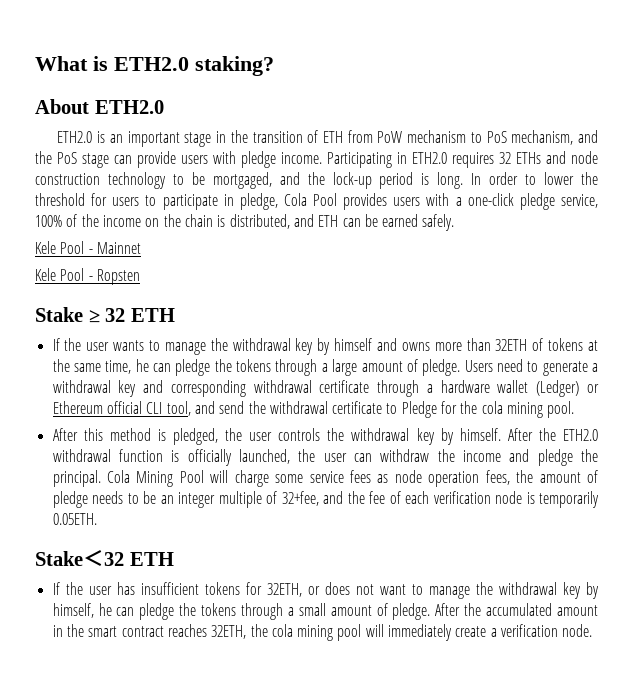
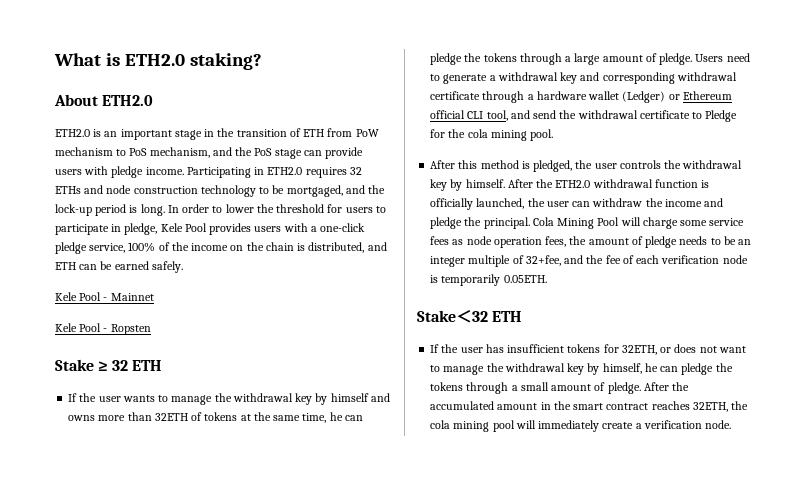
[283,193,307,206] Cola -> [160,223,183,232] Kele

